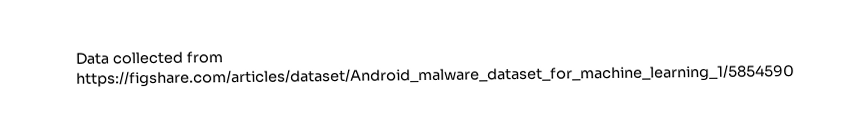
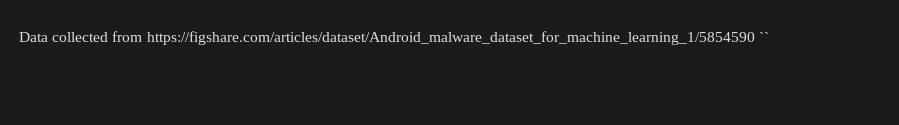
(795, 76) none -> [758,32,769,42] ``

